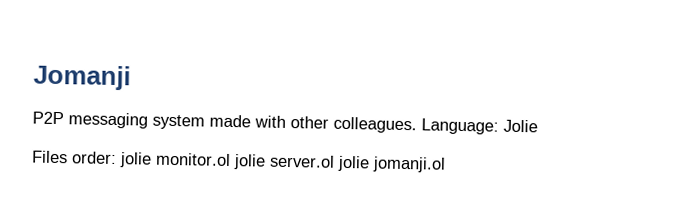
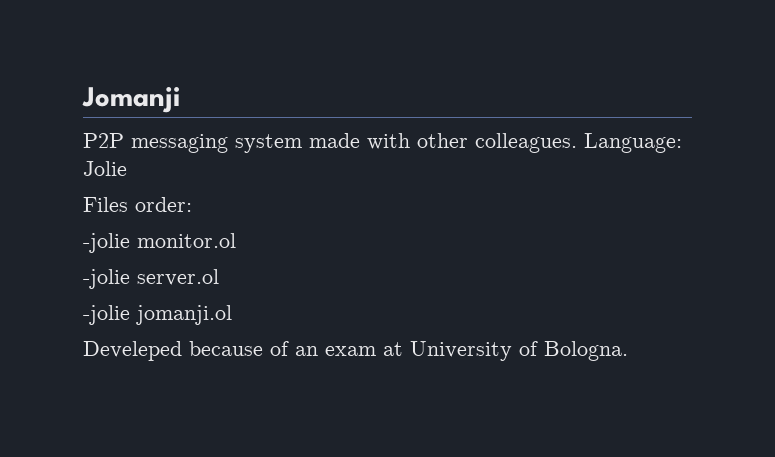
[119,152,152,168] jolie -> [83,233,130,253] // -jolie
[233,154,266,170] jolie -> [83,269,130,289] // -jolie
[337,155,370,172] jolie -> [83,305,130,325] // -jolie
(446, 164) none -> [83,341,628,361] // Develeped because of an exam at University of Bologna.

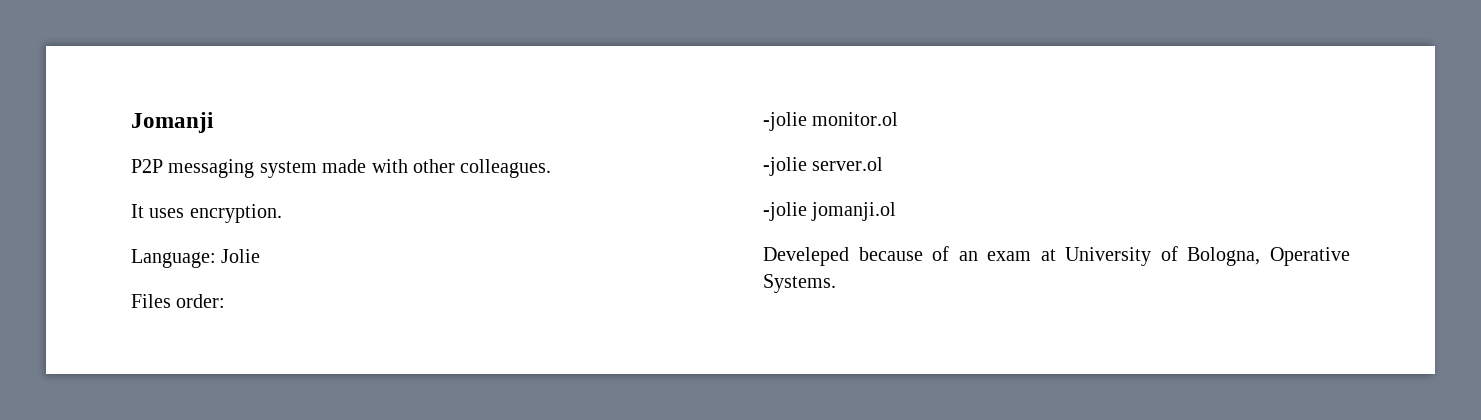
(577, 143) none -> [131,204,282,223] // It uses encryption. //
[544,341,628,361] Bologna. -> [1187,247,1350,266] [763,274,836,293] Bologna, Operative Systems.

